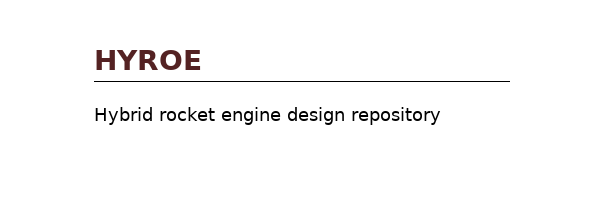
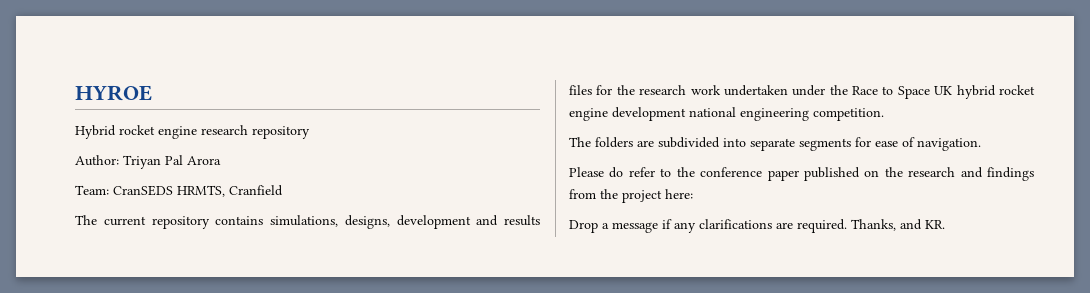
[287,107,441,125] design repository -> [201,125,310,139] [75,155,221,169] [75,185,283,197] [75,215,540,229] [569,85,1035,99] [569,107,884,121] [569,137,981,151] [569,167,1034,181] [569,189,693,203] [569,219,945,233] research repository // Author: Triyan Pal Arora // Team: CranSEDS HRMTS, Cranfield // The current repository contains simulations, designs, development and results files for the research work undertaken under the Race to Space UK hybrid rocket engine development national engineering competition. // The folders are subdivided into separate segments for ease of navigation. // Please do refer to the conference paper published on the research and findings from the project here: // Drop a message if any clarifications are required. Thanks, and KR.

